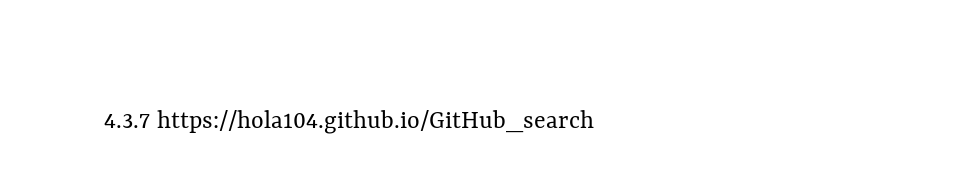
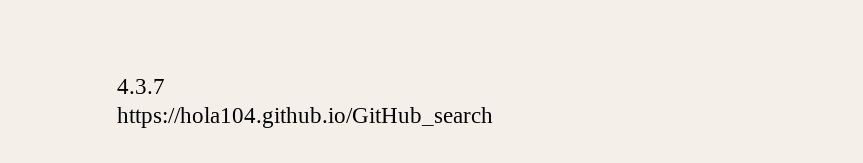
(150, 121) none -> (165, 86) //

